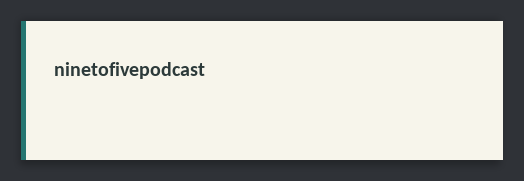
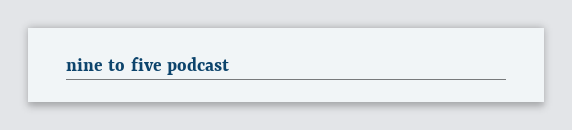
[54,62,205,79] ninetofivepodcast -> [66,57,229,75] nine to five podcast

